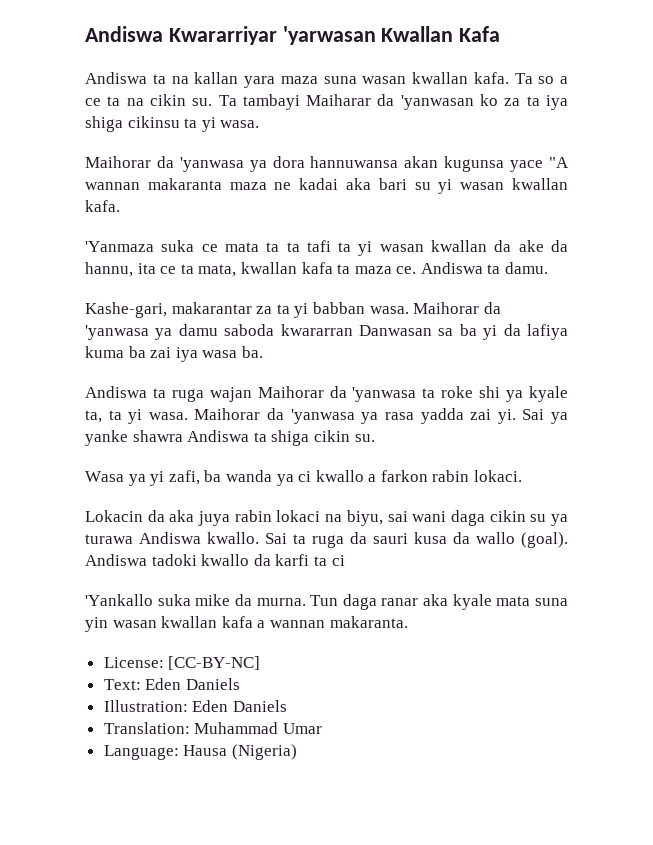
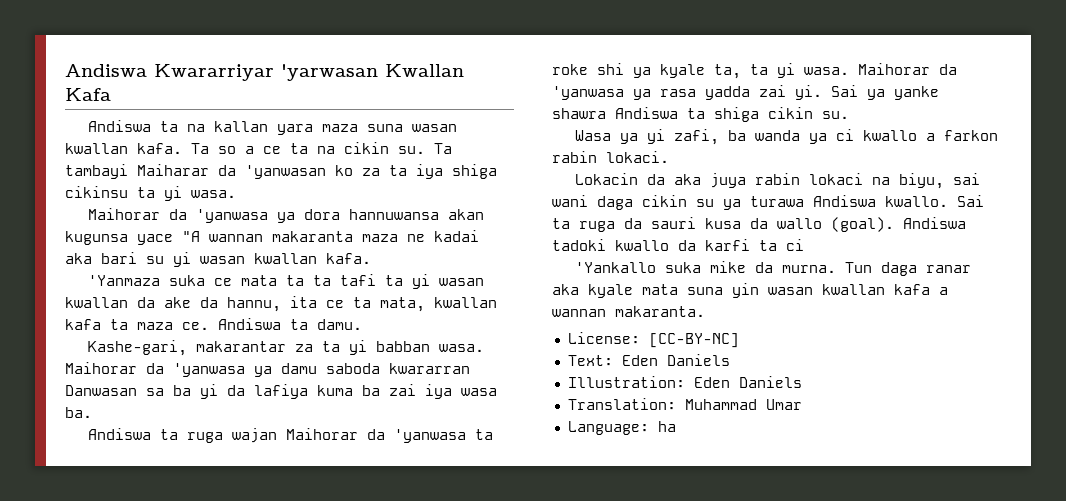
[183,744,297,760] Hausa (Nigeria) -> [657,421,676,432] ha

